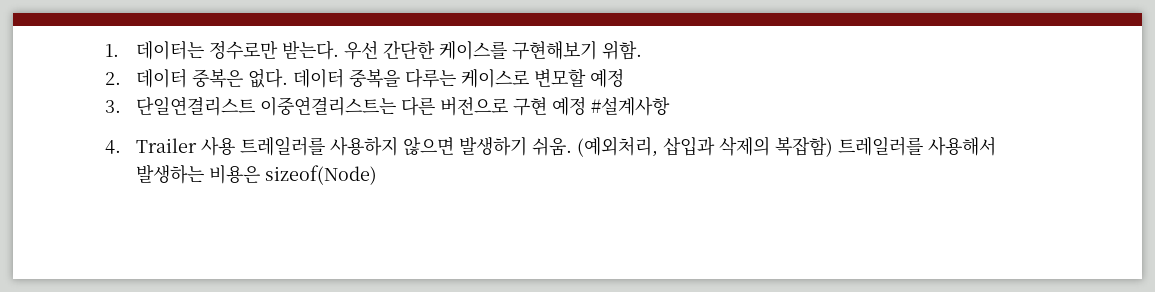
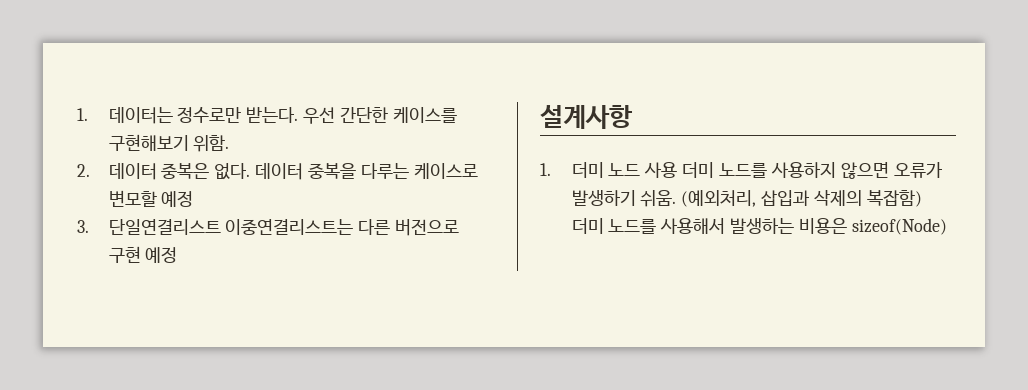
[590,97,670,116] [105,137,325,156] #설계사항 // 4. Trailer 사용 트레일러를 -> [540,105,633,129] [540,162,768,178] // 설계사항 // 1. 더미 노드 사용 더미 노드를
(454, 146) none -> [893,162,943,178] 오류가
[837,137,923,156] 트레일러를 -> [571,218,657,234] 더미 노드를

